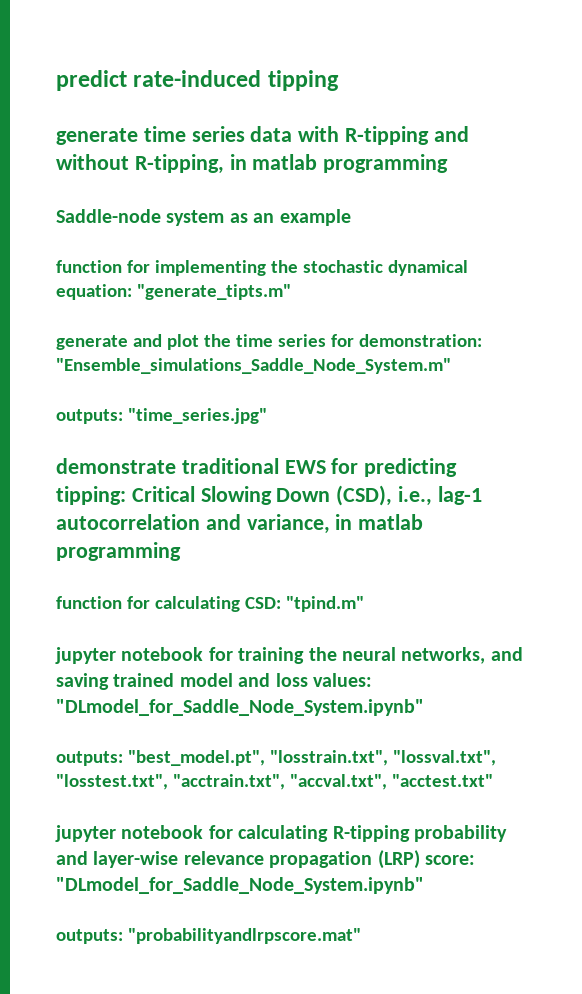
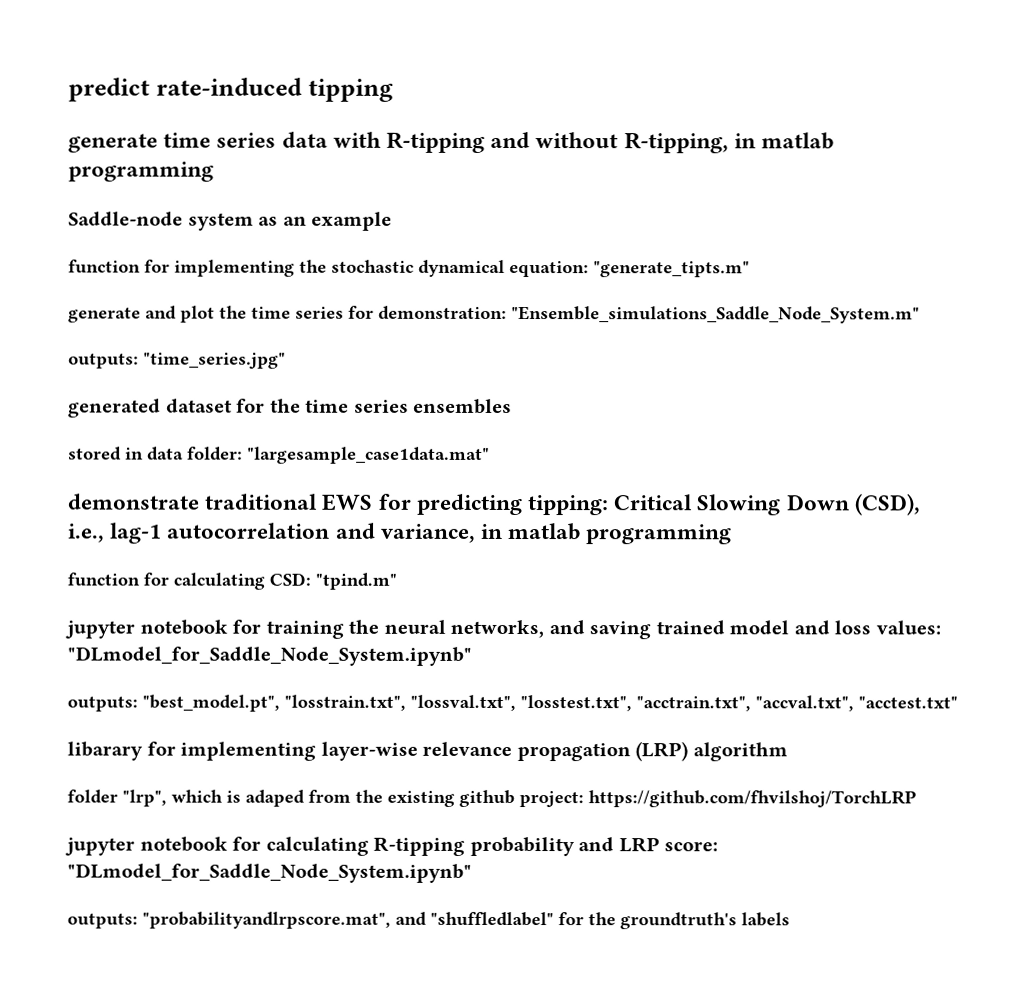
(267, 416) none -> [68,398,513,418] [68,446,490,464] // generated dataset for the time series ensembles // stored in data folder: "largesample_case1data.mat"
(493, 780) none -> [67,741,788,762] [67,789,916,808] // libarary for implementing layer-wise relevance propagation (LRP) algorithm // folder "lrp", which is adaped from the existing github project: https://github.com/fhvilshoj/TorchLRP
[93,850,420,869] layer-wise relevance propagation (LRP) -> [618,837,660,853] LRP
[127,928,361,944] "probabilityandlrpscore.mat" -> [142,911,790,930] "probabilityandlrpscore.mat", and "shuffledlabel" for the groundtruth's labels

